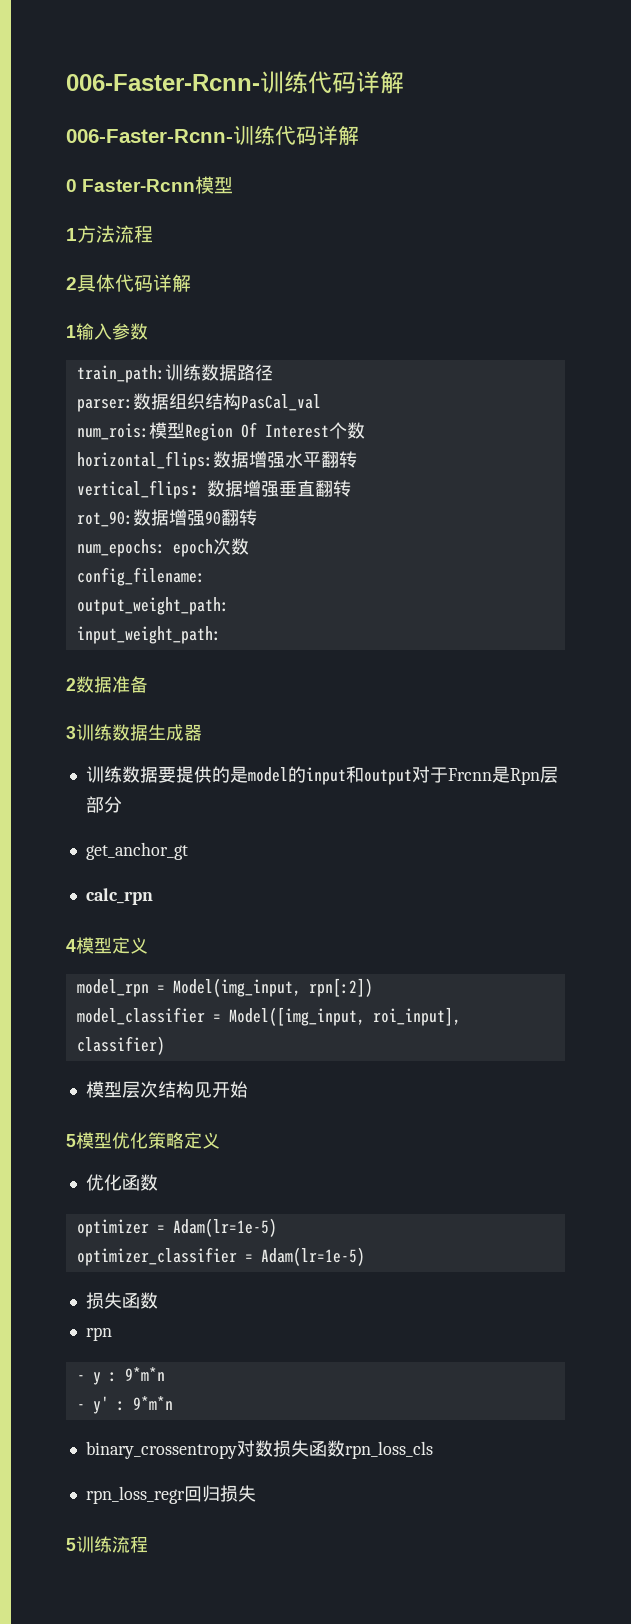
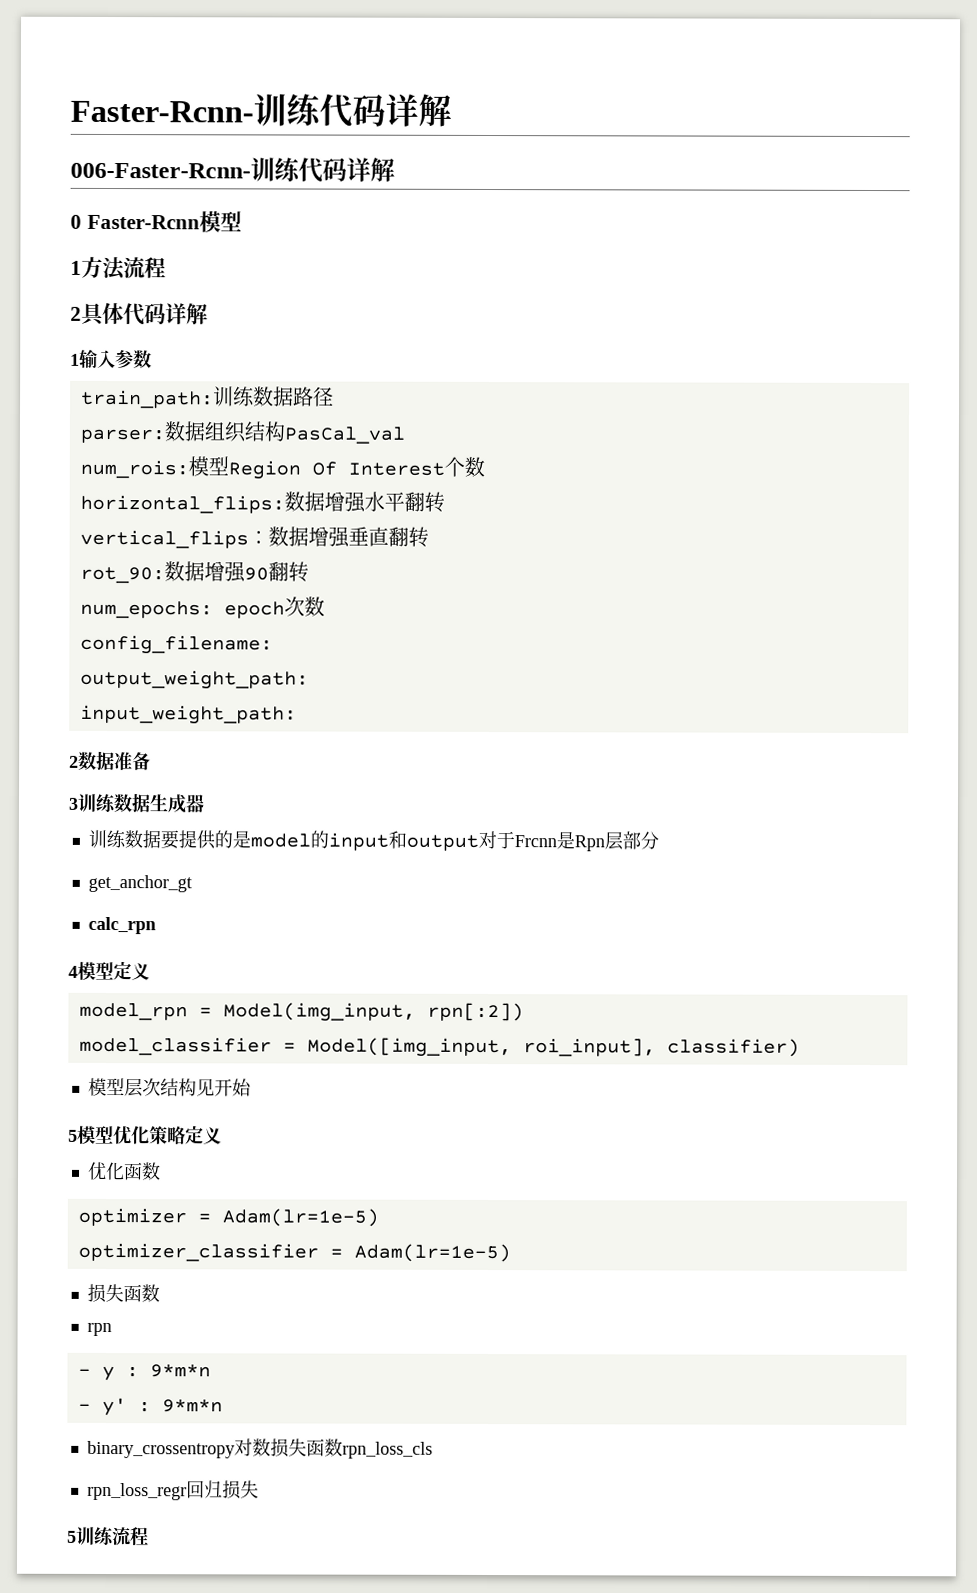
[66,74,260,91] 006-Faster-Rcnn- -> [70,100,254,123] Faster-Rcnn-

